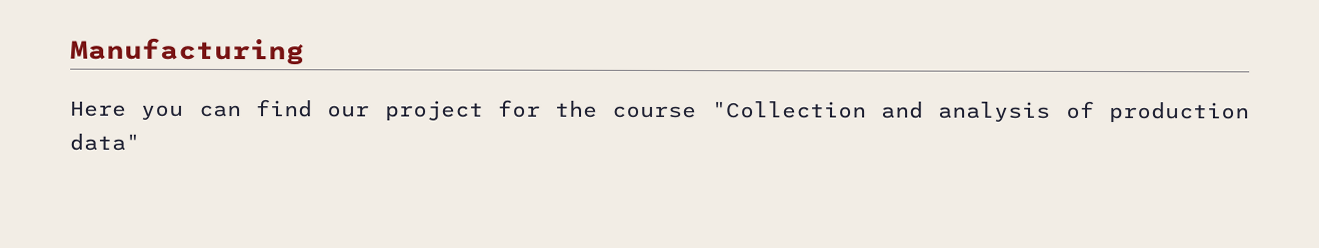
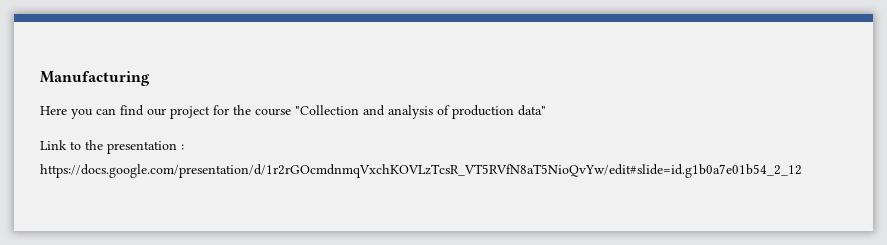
(140, 142) none -> [40,140,184,154] [40,164,802,178] // Link to the presentation : https://docs.google.com/presentation/d/1r2rGOcmdnmqVxchKOVLzTcsR_VT5RVfN8aT5NioQvYw/edit#slide=id.g1b0a7e01b54_2_12

